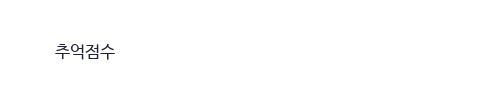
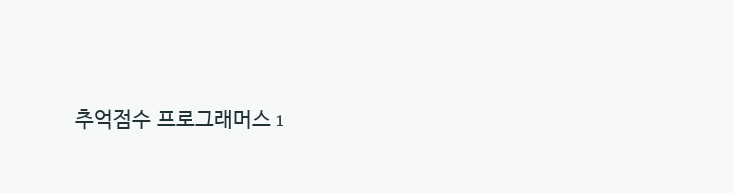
(115, 52) none -> [156,110,285,129] 프로그래머스 1

